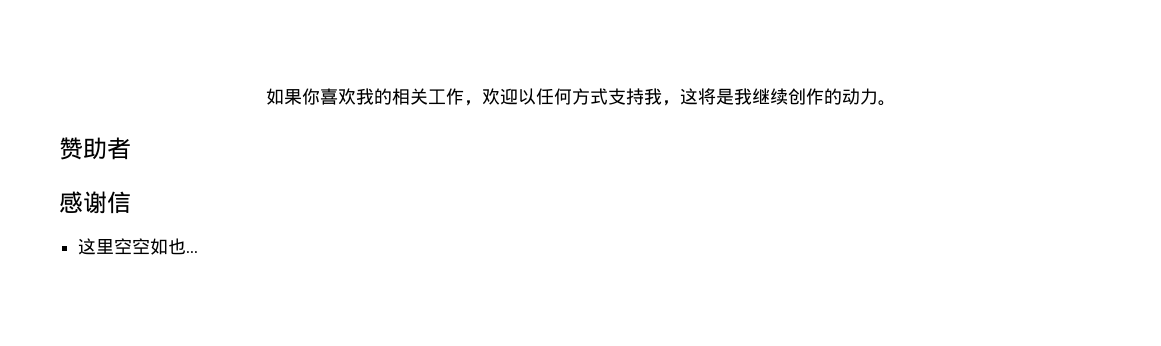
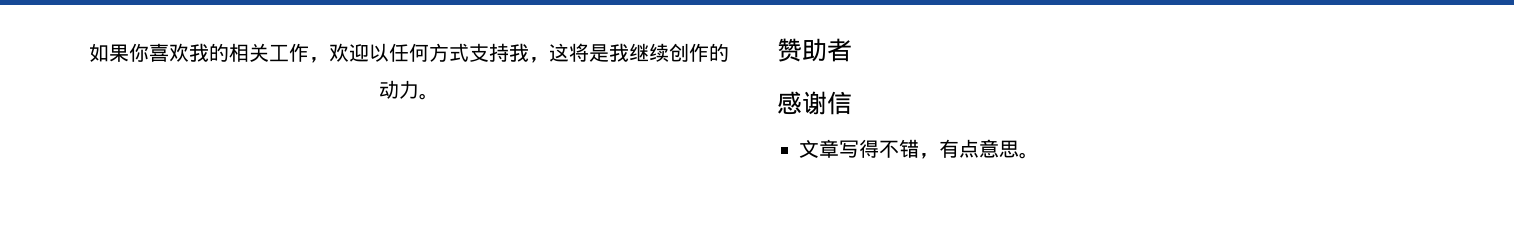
[78,238,199,255] 这里空空如也... -> [799,139,1039,159] 文章写得不错，有点意思。

